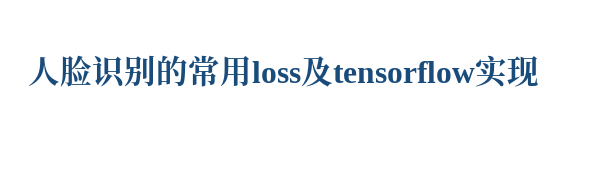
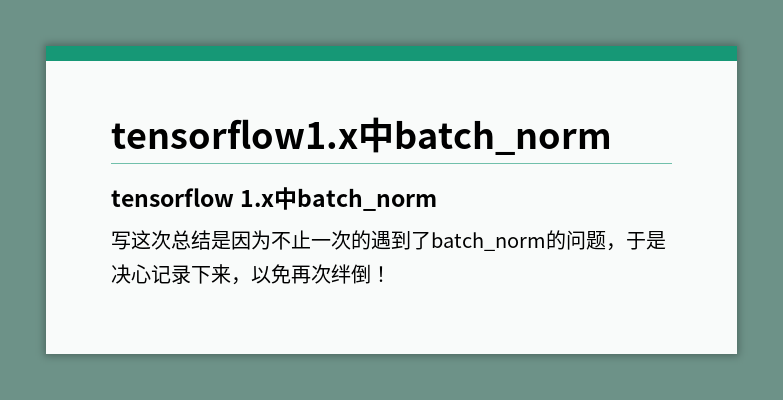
[28,55,539,89] 人脸识别的常用loss及tensorflow实现 -> [111,117,612,155] [111,187,438,211] [111,230,666,251] [111,264,391,285] tensorflow1.x中batch_norm // tensorflow 1.x中batch_norm // 写这次总结是因为不止一次的遇到了batch_norm的问题，于是决心记录下来，以免再次绊倒！

